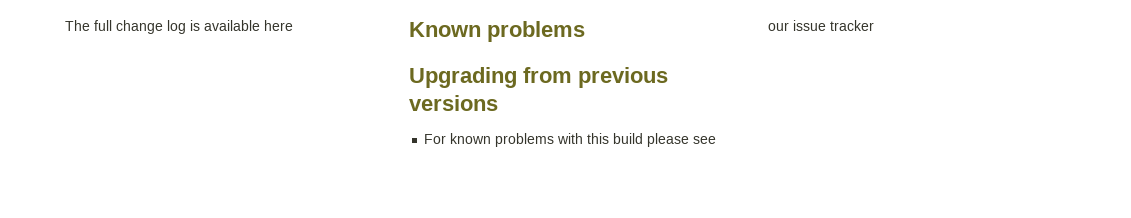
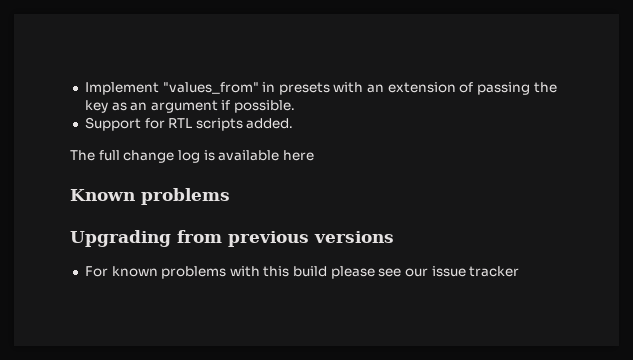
(65, 25) none -> [84,82,557,95] [84,100,296,113] [84,117,294,131] Implement "values_from" in presets with an extension of passing the key as an argument if possible. // Support for RTL scripts added. //

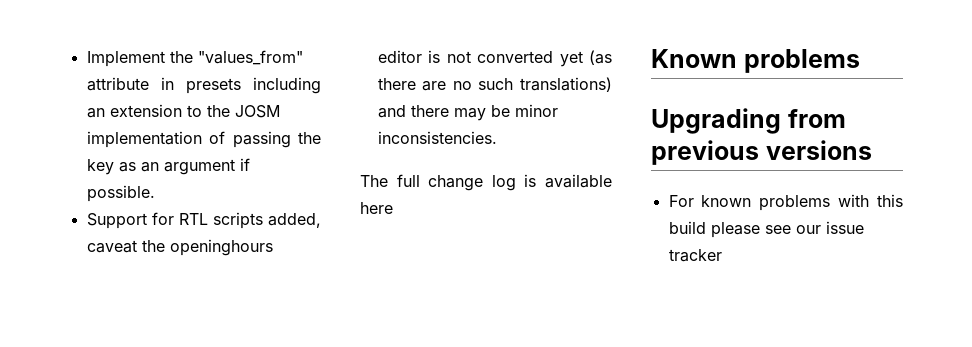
[162,82,259,94] "values_from" -> [169,50,303,65] [86,77,149,91] the "values_from" attribute
[333,82,364,93] with -> [253,77,321,94] including
(456, 87) none -> [186,105,280,118] [86,131,202,148] to the JOSM implementation
[246,118,294,129] added. -> [268,213,321,228] [86,239,273,256] [377,50,612,67] [377,77,612,92] [377,104,558,121] [377,131,497,144] added, caveat the openinghours editor is not converted yet (as there are no such translations) and there may be minor inconsistencies.

